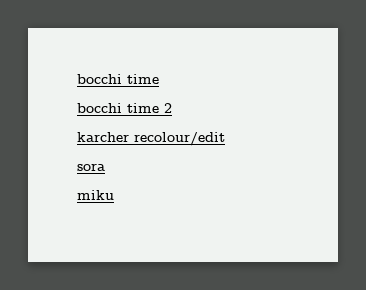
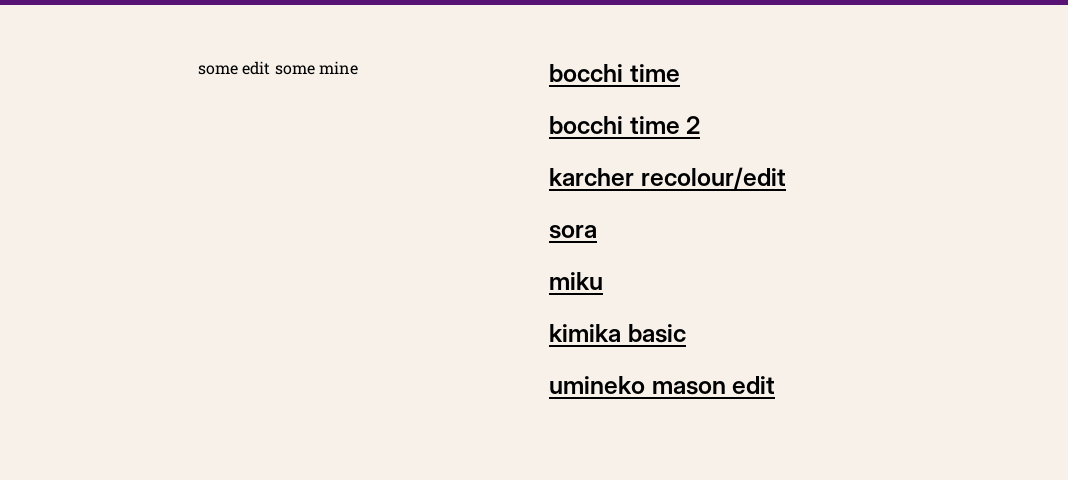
(77, 79) none -> [198,61,358,75] some edit some mine //
(114, 195) none -> [549,324,686,343] [549,376,776,395] // kimika basic // umineko mason edit

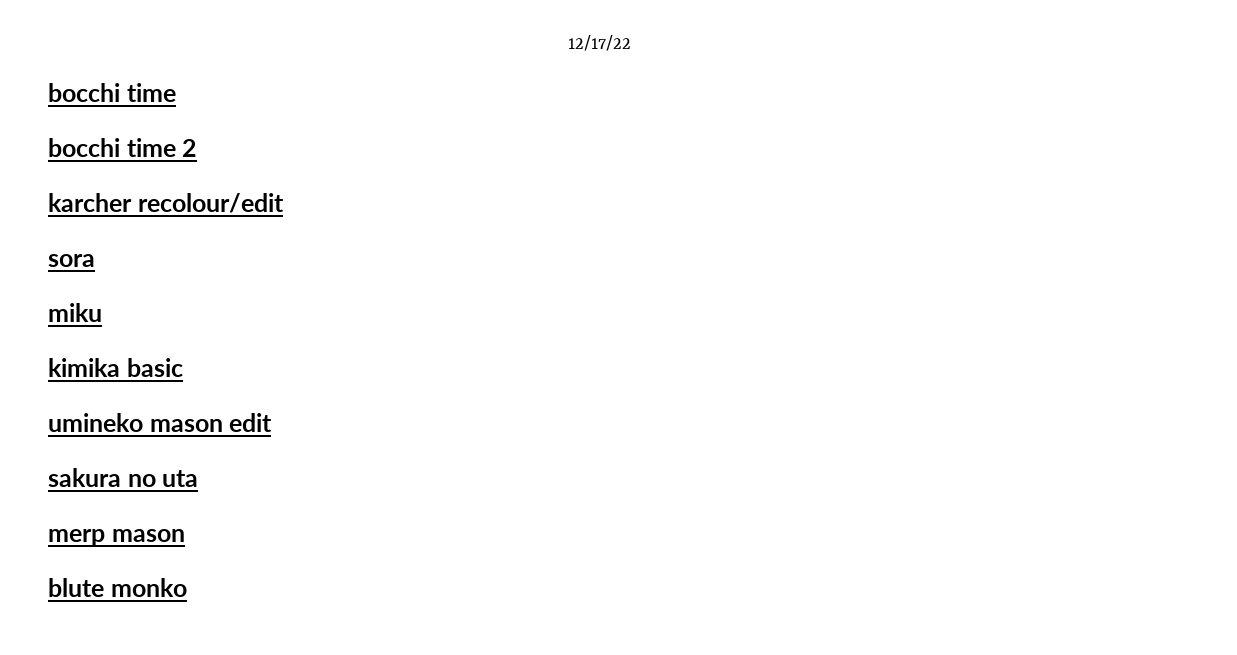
[198,61,358,75] some edit some mine -> [568,35,631,51] 12/17/22
(776, 385) none -> [48,468,199,487] [48,529,185,546] [48,578,187,597] // sakura no uta // merp mason // blute monko

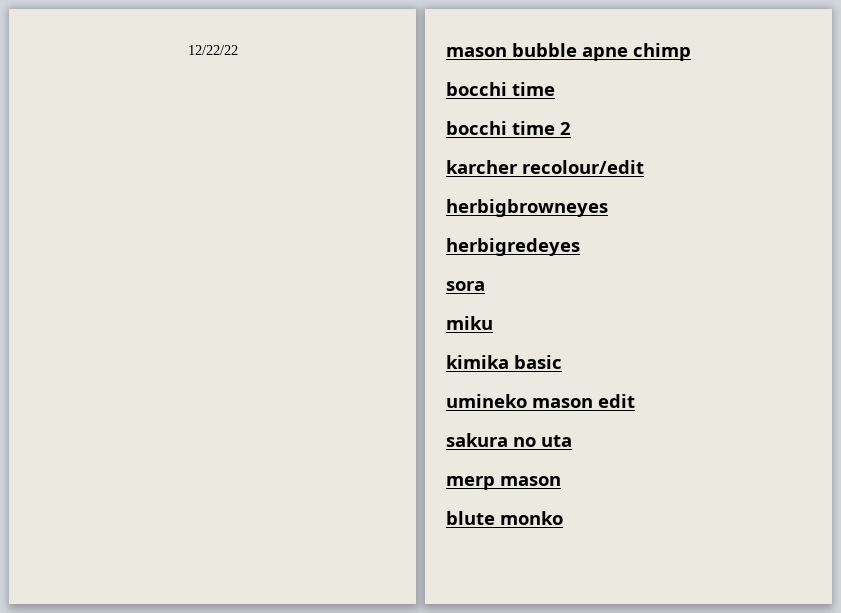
[568,35,631,51] 12/17/22 -> [187,45,238,55] [446,43,691,61] 12/22/22 // mason bubble apne chimp
(284, 203) none -> [446,199,608,217] [446,238,580,256] // herbigbrowneyes // herbigredeyes

